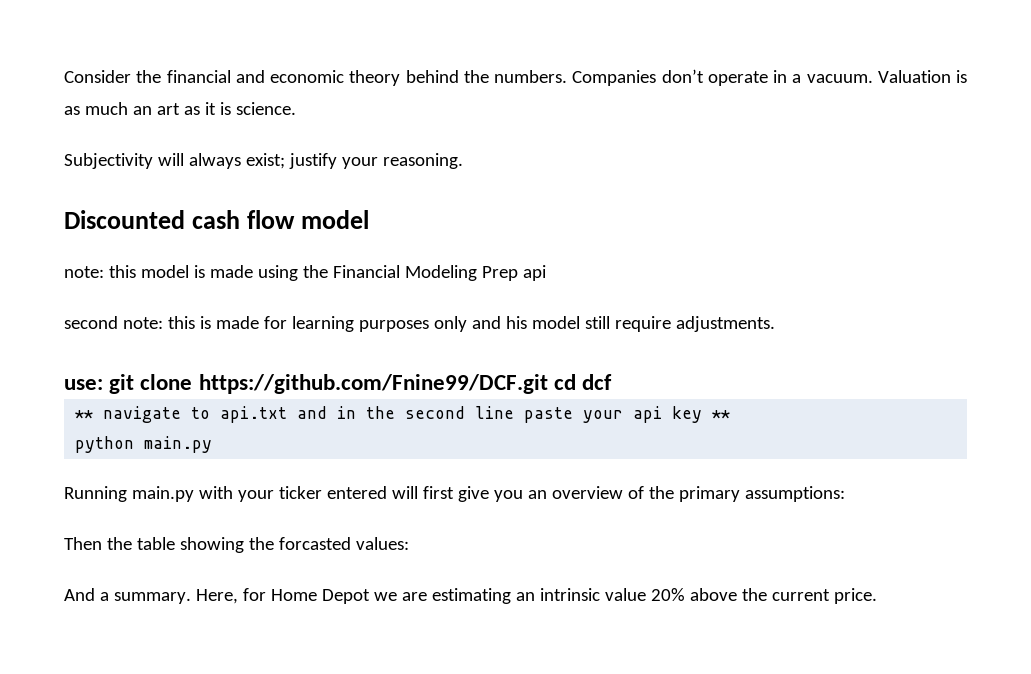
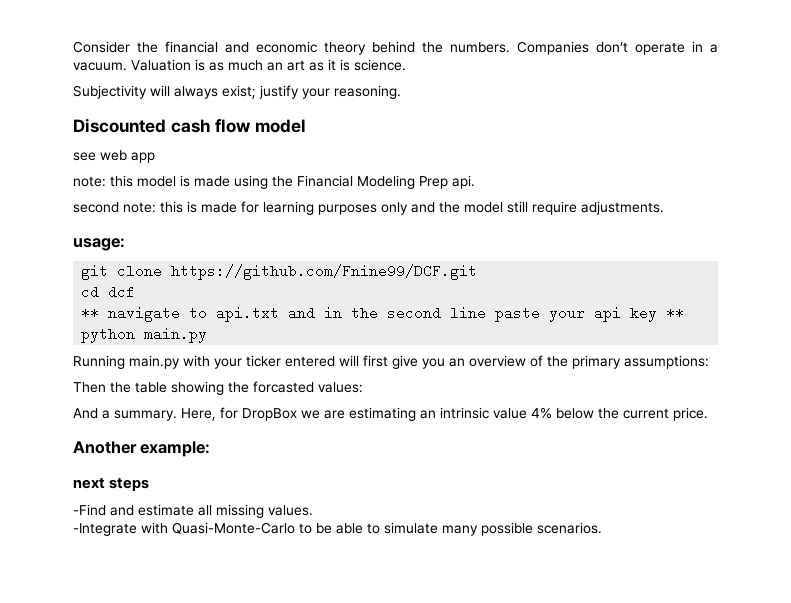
(370, 219) none -> [73,150,155,163] // see web app
[522,265,546,281] api -> [452,175,475,189] api.
[505,316,527,329] his -> [439,202,460,213] the
[64,379,103,390] use: -> [73,238,125,251] usage: //
(548, 384) none -> (478, 272) //
[270,589,370,604] Home Depot -> [242,408,297,421] DropBox
[650,588,737,601] 20% above -> [531,407,594,419] 4% below
(877, 596) none -> [73,441,211,457] [73,478,150,491] [73,504,313,518] [73,522,602,536] // Another example: // next steps // -Find and estimate all missing values. // -Integrate with Quasi-Monte-Carlo to be able to simulate many possible scenarios.

